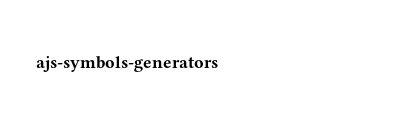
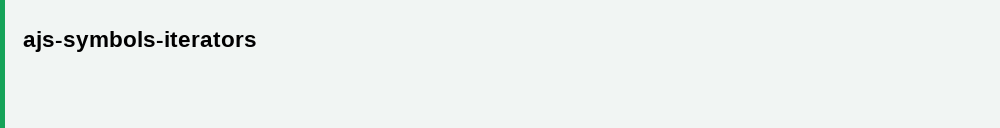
[36,56,218,72] ajs-symbols-generators -> [23,31,257,52] ajs-symbols-iterators

